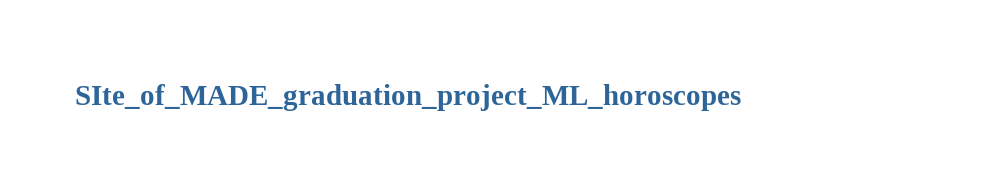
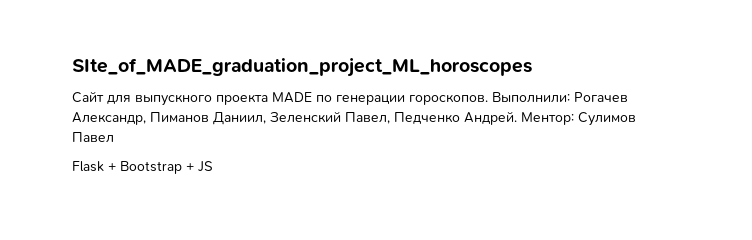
(741, 97) none -> [72,91,628,106] [72,111,636,126] [72,132,114,143] [72,161,213,174] // Сайт для выпускного проекта MADE по генерации гороскопов. Выполнили: Рогачев Александр, Пиманов Даниил, Зеленский Павел, Педченко Андрей. Ментор: Сулимов Павел // Flask + Bootstrap + JS

